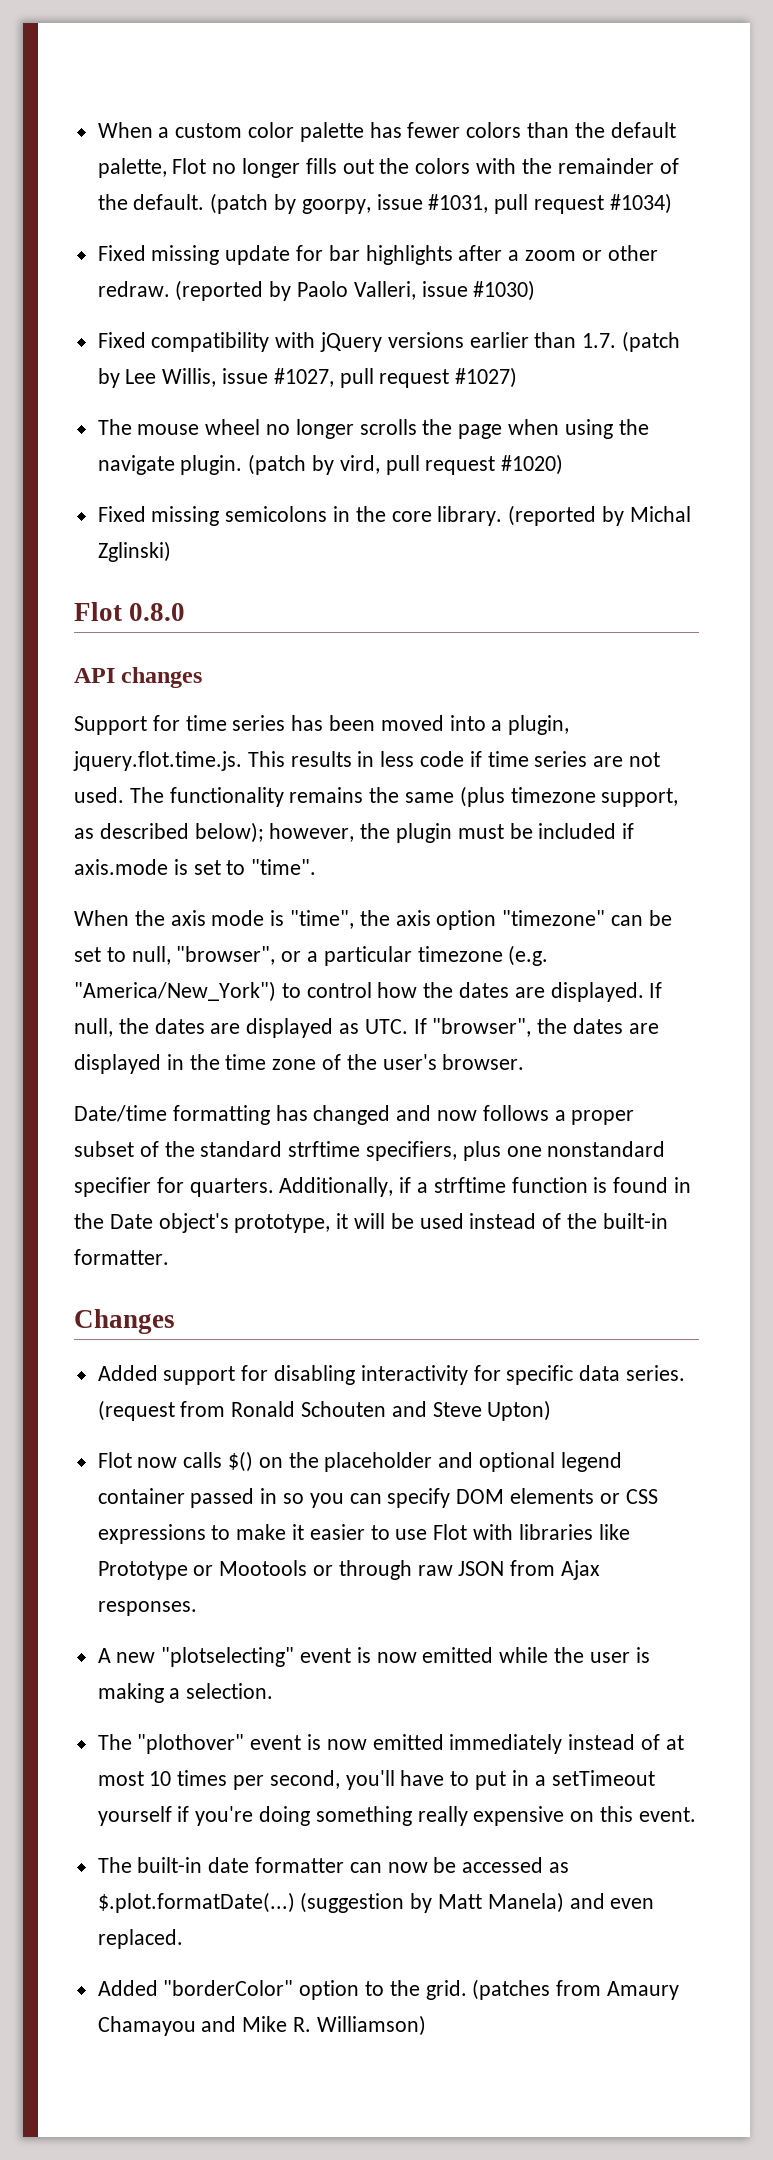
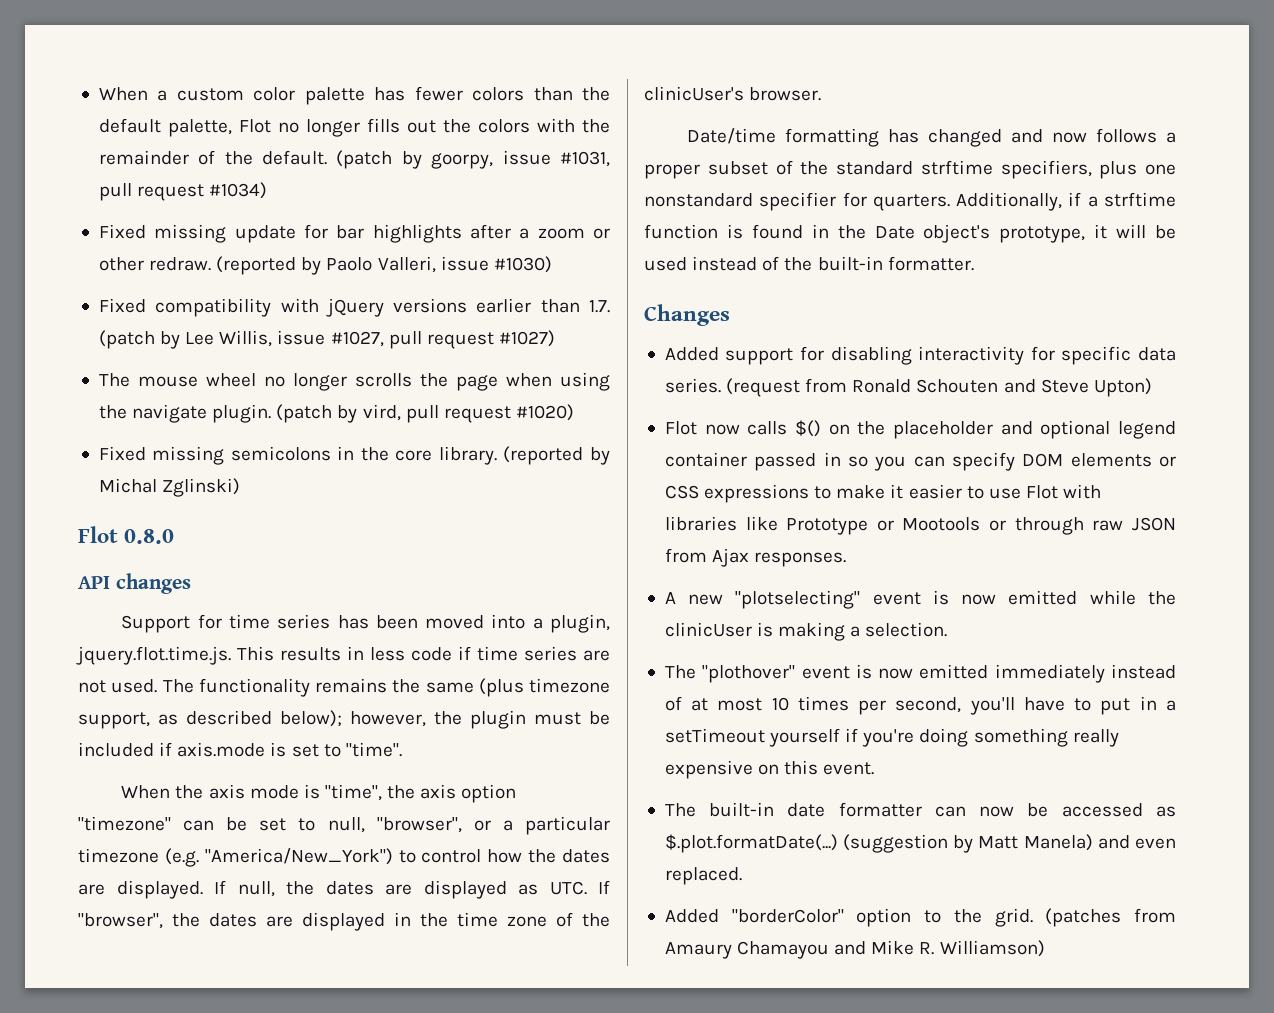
[382,1054,437,1070] user's -> [644,86,744,101] clinicUser's
[589,1652,630,1663] user -> [664,622,752,637] clinicUser

